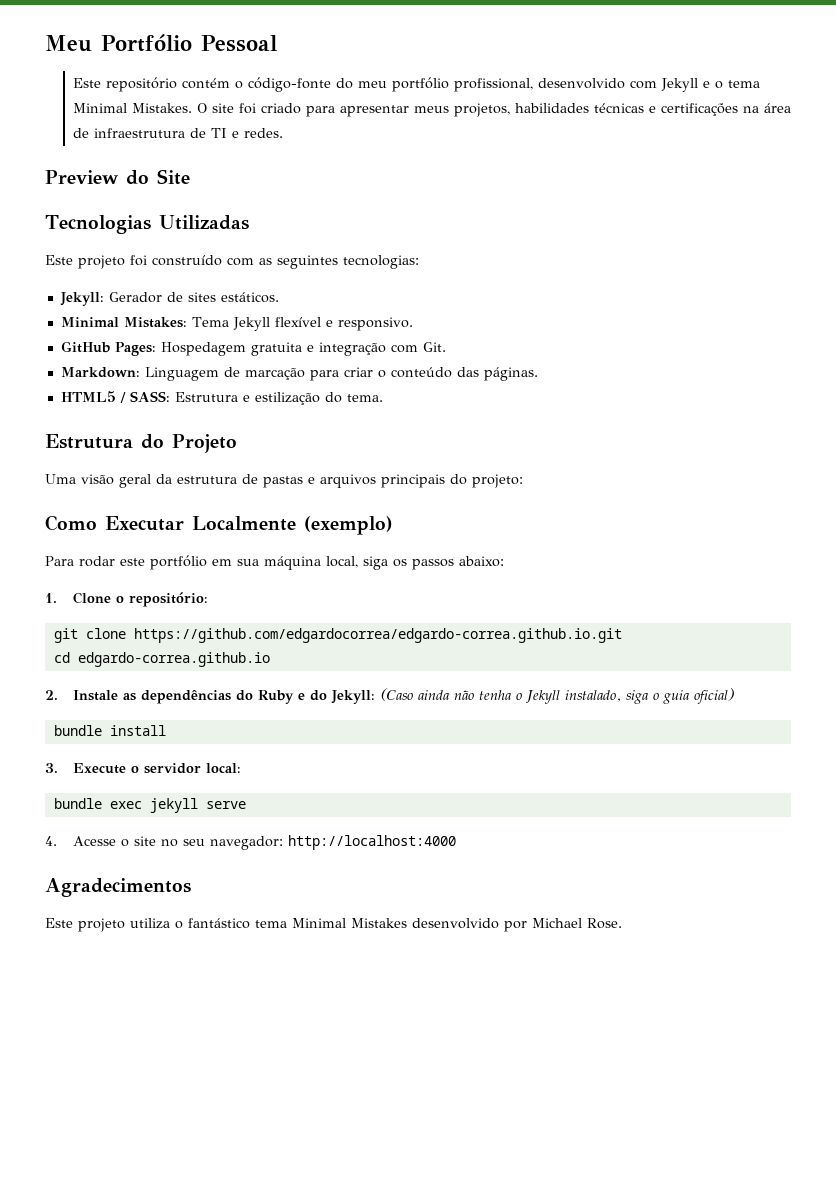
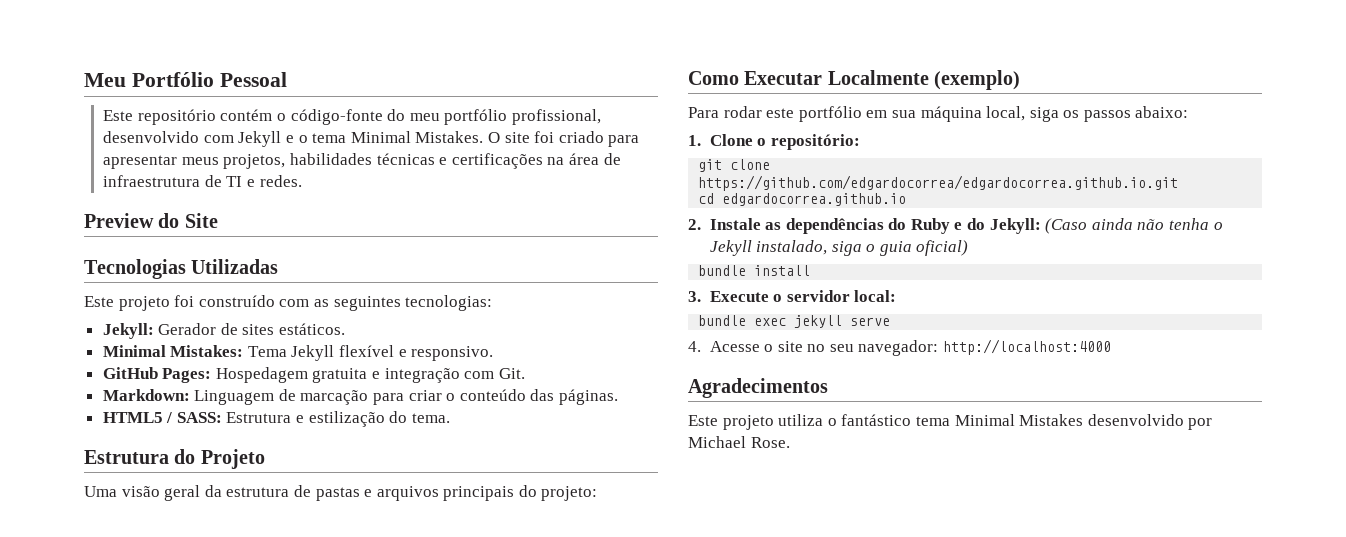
[133,628,622,643] https://github.com/edgardocorrea/edgardo-correa.github.io.git -> [698,175,1179,191] https://github.com/edgardocorrea/edgardocorrea.github.io.git
[77,652,270,667] edgardo-correa.github.io -> [722,193,907,206] edgardocorrea.github.io

